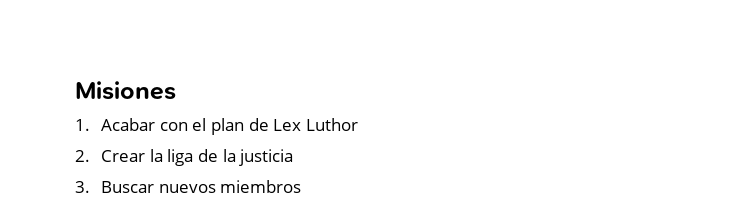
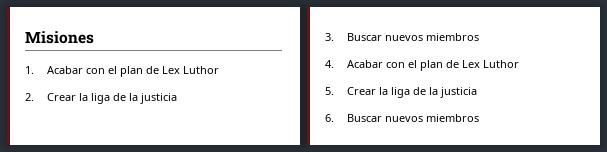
(302, 186) none -> [325,60,519,71] [325,87,477,98] [325,114,479,122] // 4. Acabar con el plan de Lex Luthor // 5. Crear la liga de la justicia // 6. Buscar nuevos miembros

